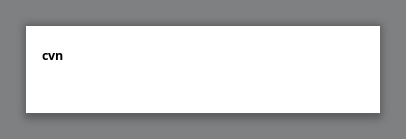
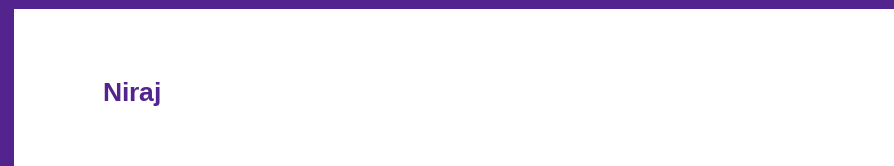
[42,53,63,60] cvn -> [103,82,161,106] Niraj

